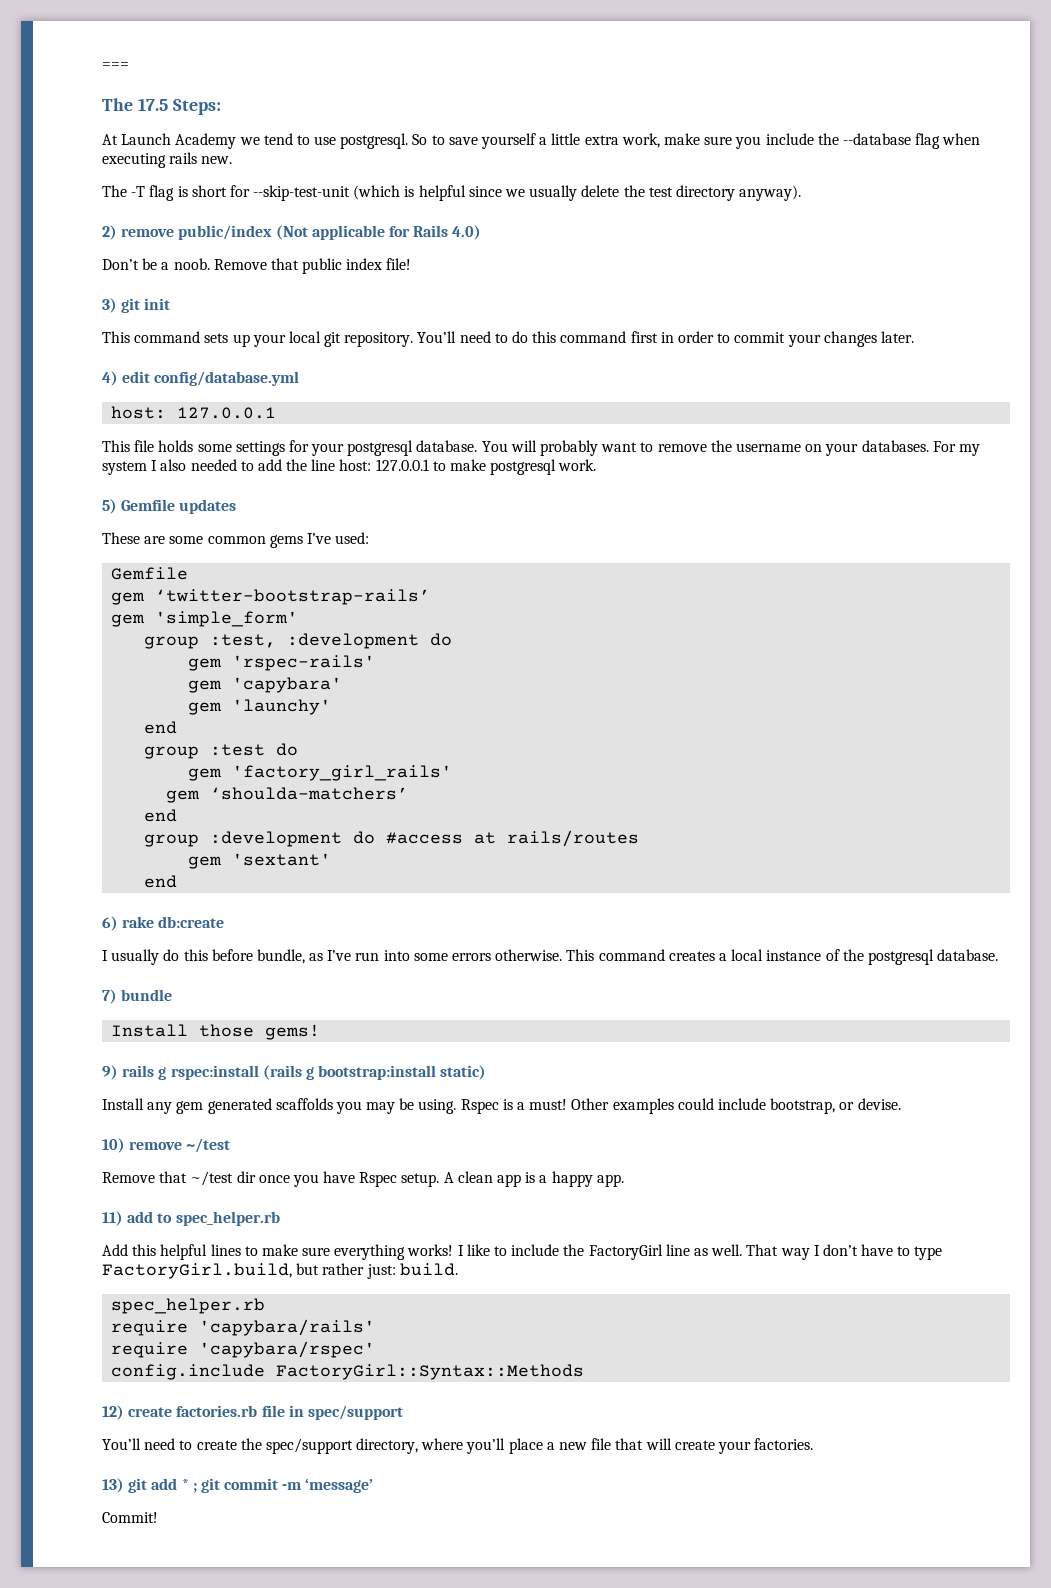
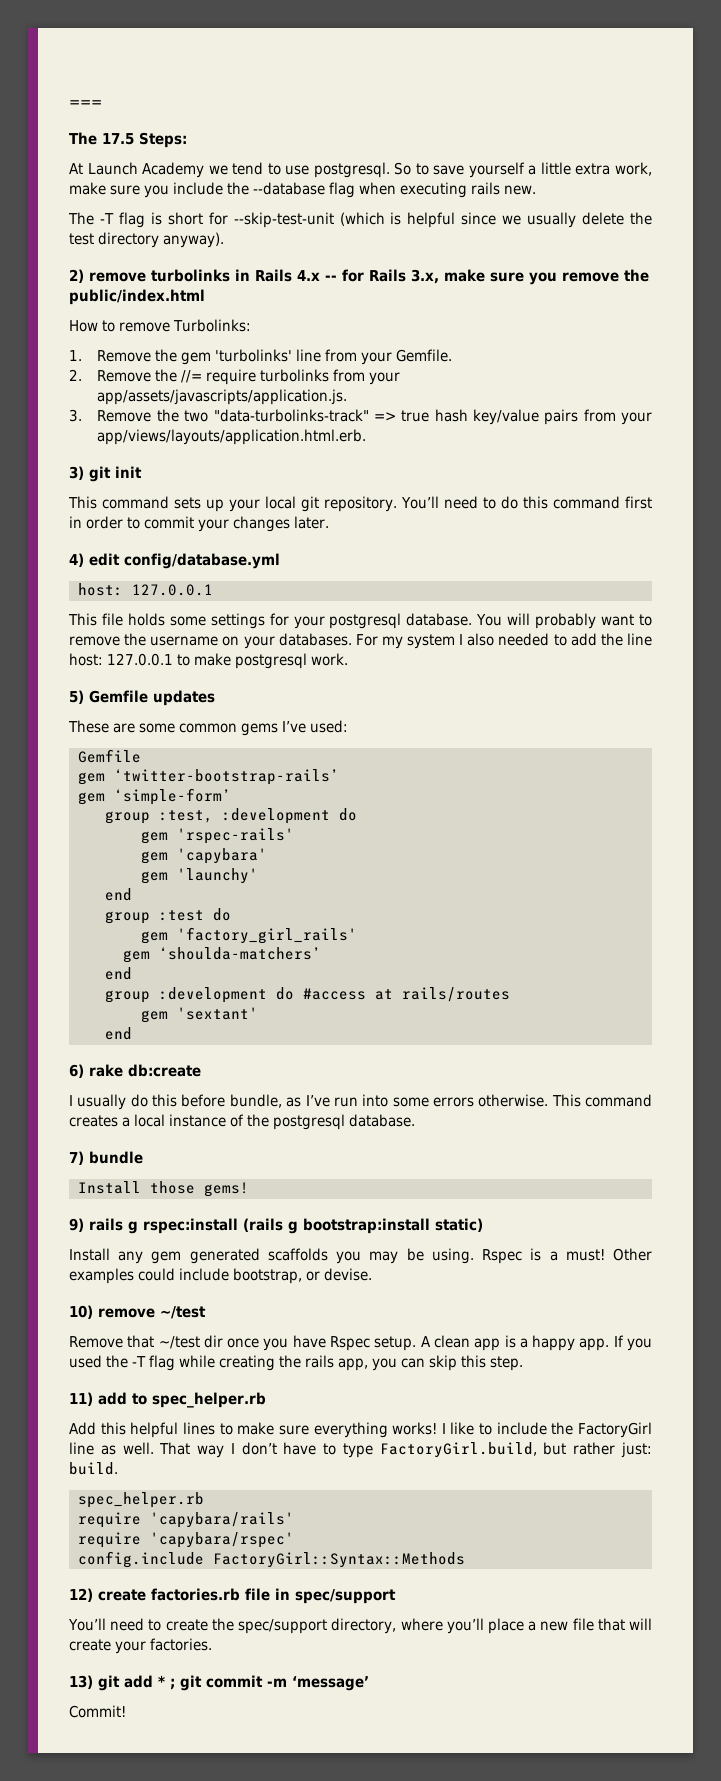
[178,225,482,240] [102,258,412,274] public/index (Not applicable for Rails 4.0) // Don’t be a noob. Remove that public index file! -> [151,269,649,285] [69,289,205,305] [69,319,251,332] [69,349,453,365] [69,369,401,385] [97,389,348,405] [69,409,653,425] [97,429,367,445] turbolinks in Rails 4.x -- for Rails 3.x, make sure you remove the public/index.html // How to remove Turbolinks: // 1. Remove the gem 'turbolinks' line from your Gemfile. // 2. Remove the //= require turbolinks from your app/assets/javascripts/application.js. // 3. Remove the two "data-turbolinks-track" => true hash key/value pairs from your app/views/layouts/application.html.erb.
[155,611,299,627] 'simple_form' -> [113,788,231,805] ‘simple-form’
(624, 1180) none -> [613,1335,652,1351] [69,1355,523,1371] If you used the -T flag while creating the rails app, you can skip this step.

